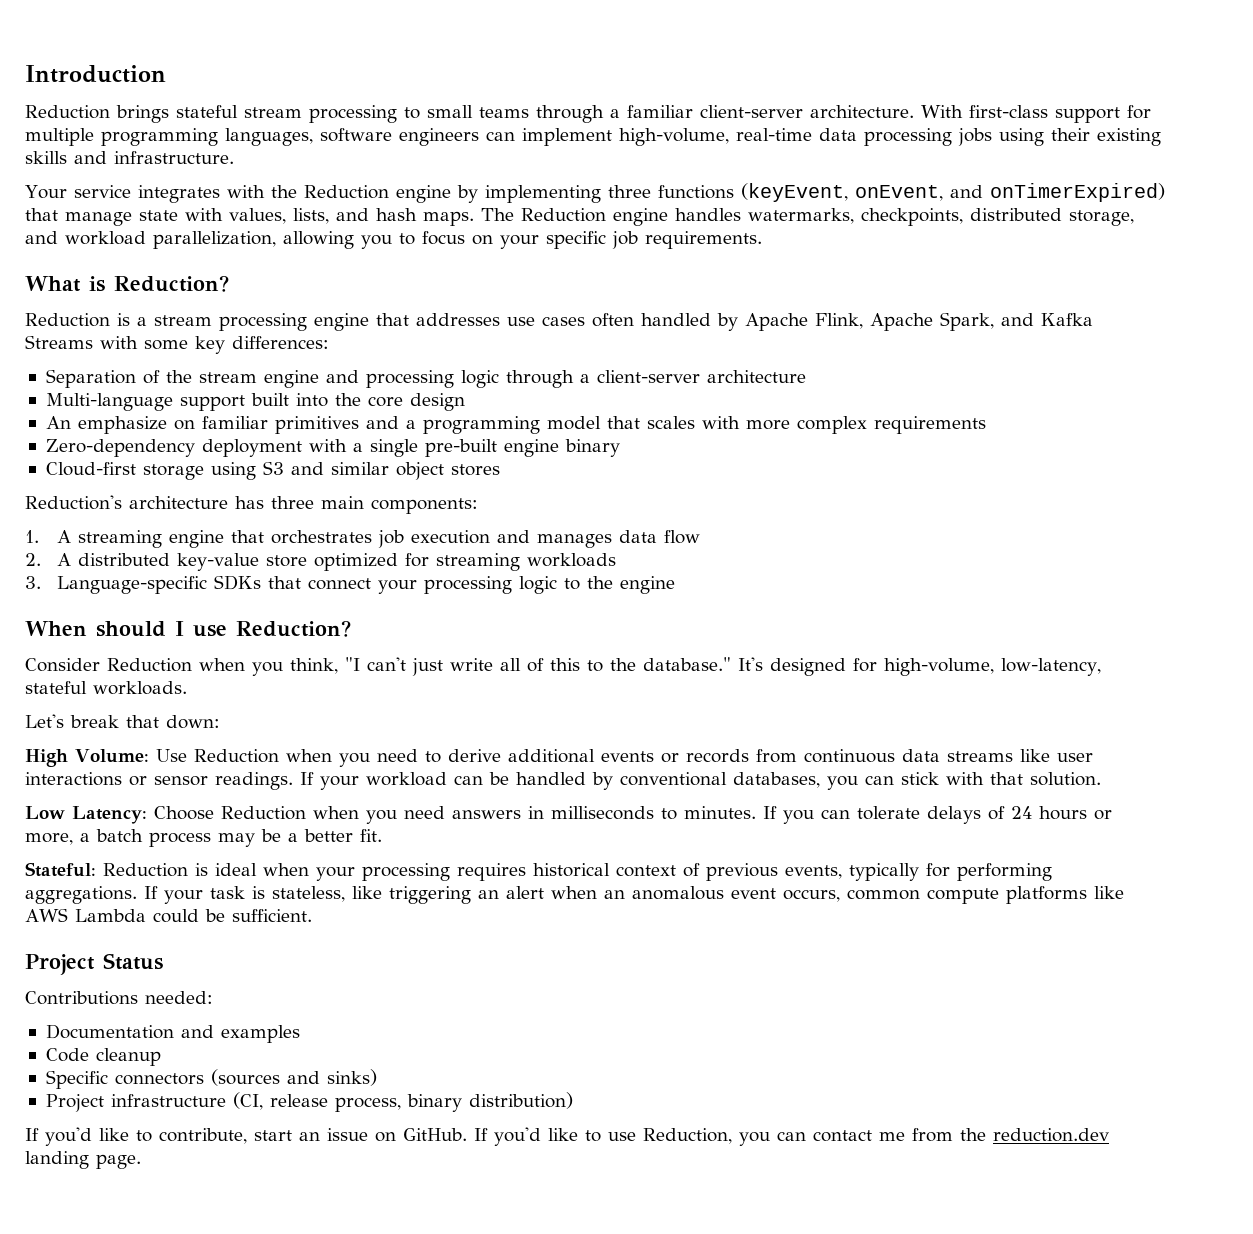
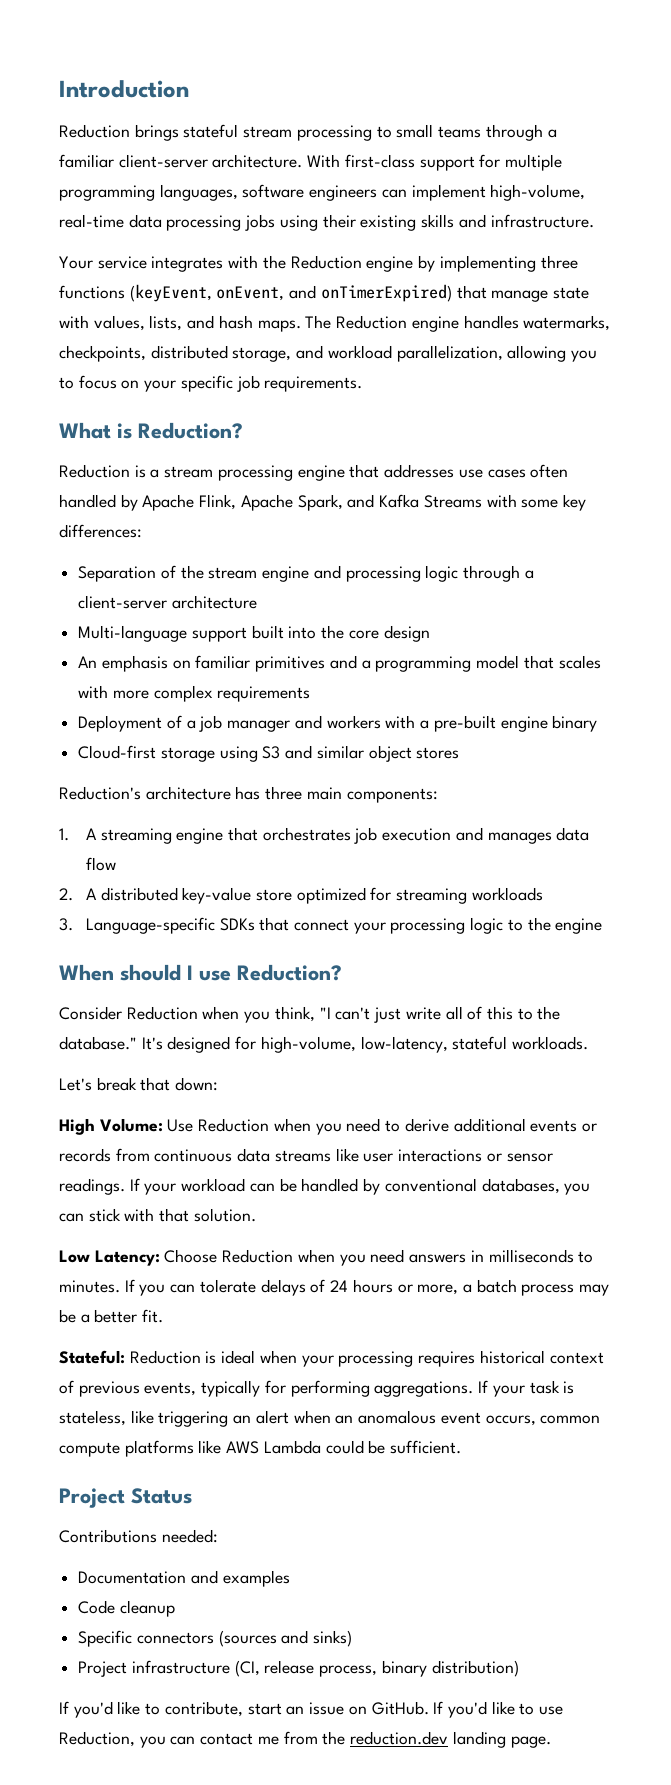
[77,416,167,434] emphasize -> [101,655,168,672] emphasis
[45,439,302,457] Zero-dependency deployment -> [78,715,381,732] Deployment of a job manager and workers
[369,439,418,457] single -> (430, 724) none

